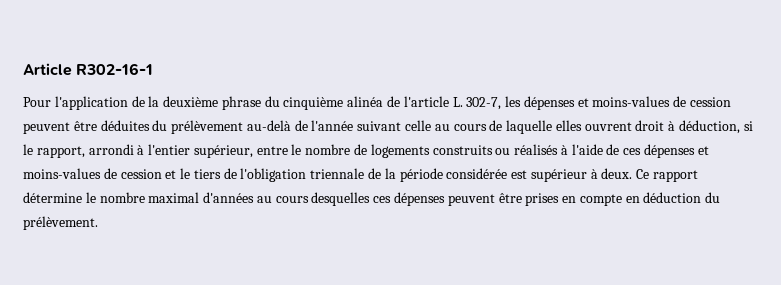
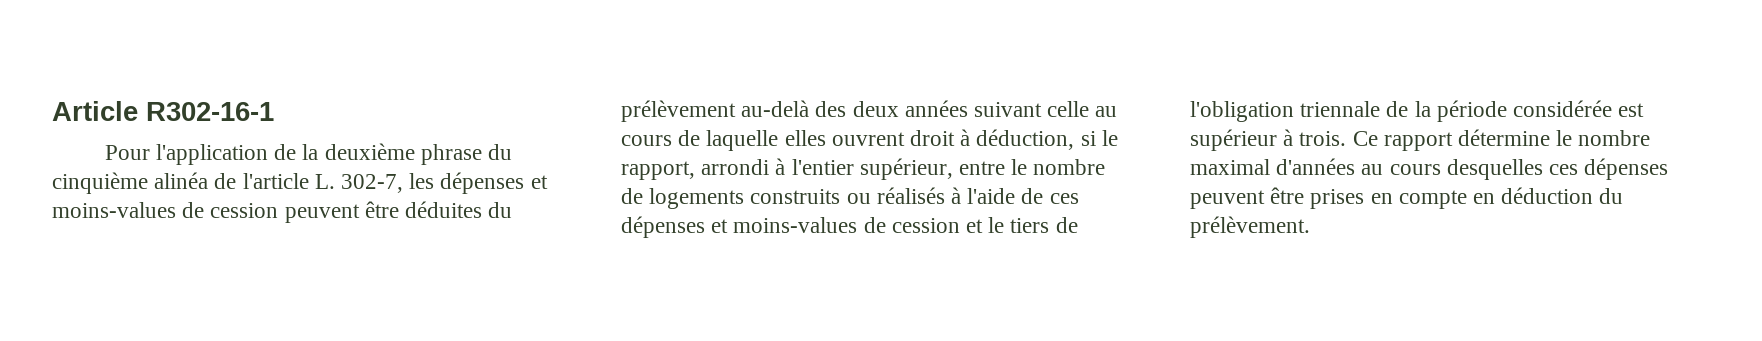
[294,120,354,131] de l'année -> [815,100,968,117] des deux années
[601,168,633,179] deux. -> [1299,131,1347,146] trois.

